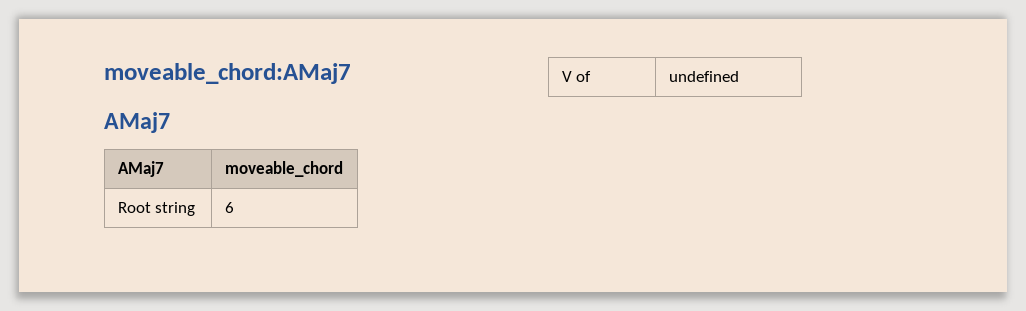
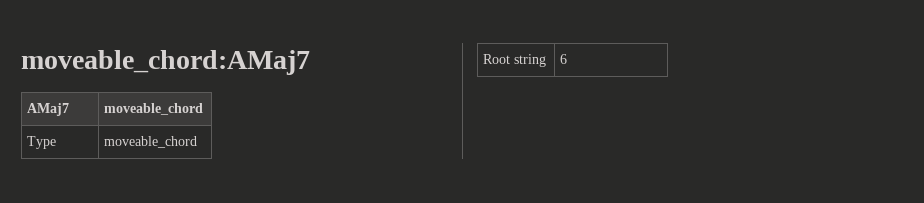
[104,112,170,133] // AMaj7 -> (310, 62) none
(343, 169) none -> [27,136,57,149] [104,136,198,148] // Type | moveable_chord
[561,71,592,82] [668,71,739,82] // V of | undefined -> (568, 59) none

